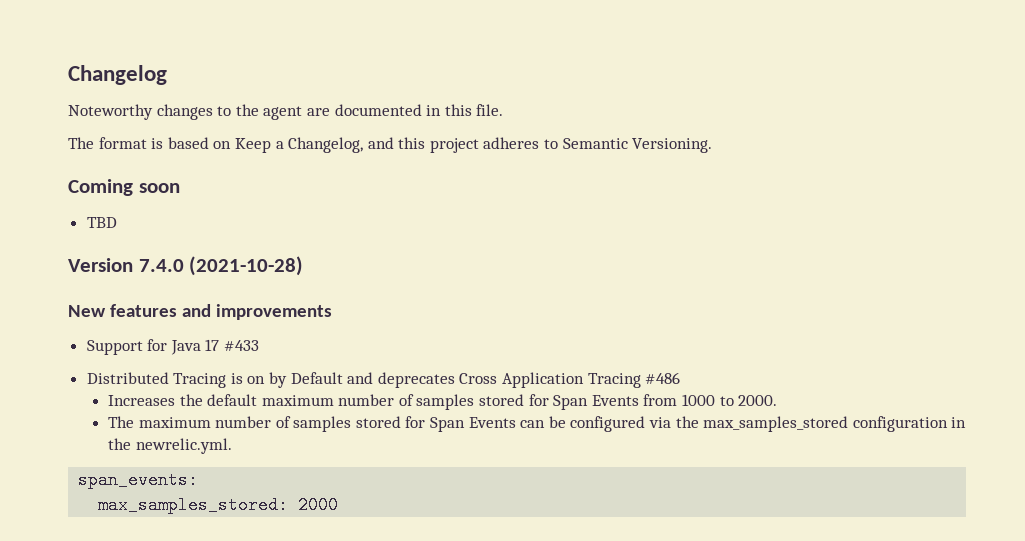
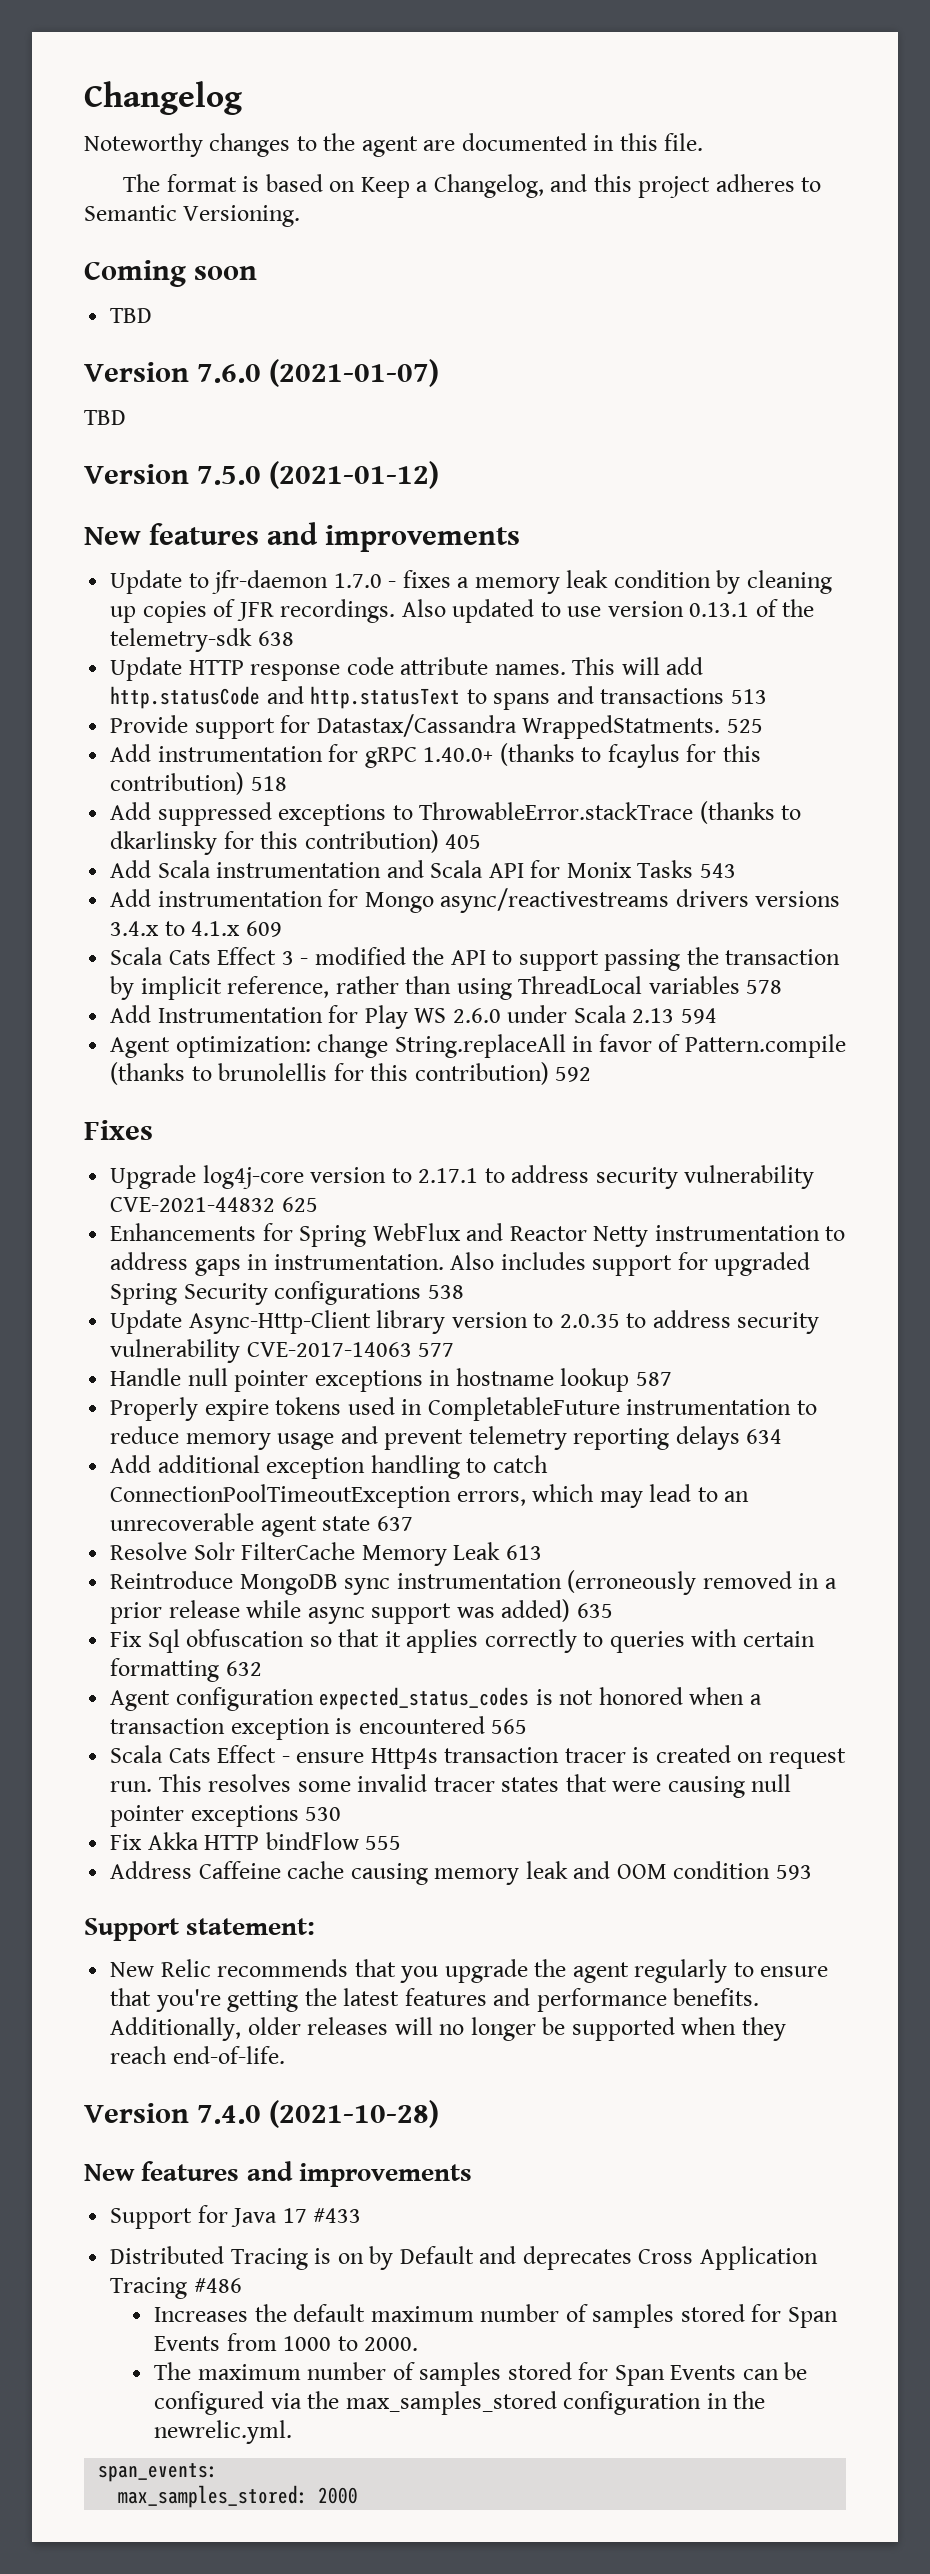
(117, 222) none -> [84,359,440,387] [84,410,126,425] [84,461,440,489] [84,522,521,552] [110,570,832,594] [110,599,815,623] [110,628,294,652] [110,657,704,681] [110,686,767,710] [110,714,763,739] [110,743,761,768] [110,772,287,795] [110,801,802,826] [110,830,482,855] [110,860,736,878] [110,888,841,913] [110,921,282,937] [110,947,841,971] [110,976,783,1000] [110,1005,717,1029] [110,1034,846,1058] [110,1062,592,1085] [84,1120,153,1140] [110,1165,815,1189] [110,1197,318,1212] [110,1223,846,1247] [110,1252,811,1276] [110,1281,464,1305] [110,1310,820,1334] [110,1339,455,1363] [110,1368,672,1392] [110,1397,817,1421] [110,1426,783,1450] [110,1455,548,1479] [110,1484,750,1508] [110,1513,413,1537] [110,1542,542,1566] [110,1570,837,1595] [110,1599,613,1624] [110,1629,815,1653] [110,1658,262,1682] [110,1687,762,1711] [110,1716,528,1740] [110,1745,846,1769] [110,1774,792,1798] [110,1805,342,1827] [110,1832,402,1850] [110,1861,812,1885] [84,1918,316,1941] [110,1959,829,1983] [110,1988,760,2012] [110,2017,786,2041] [110,2046,285,2064] // Version 7.6.0 (2021-01-07) // TBD // Version 7.5.0 (2021-01-12) // New features and improvements // Update to jfr-daemon 1.7.0 - fixes a memory leak condition by cleaning up copies of JFR recordings. Also updated to use version 0.13.1 of the telemetry-sdk 638 // Update HTTP response code attribute names. This will add http.statusCode and http.statusText to spans and transactions 513 // Provide support for Datastax/Cassandra WrappedStatments. 525 // Add instrumentation for gRPC 1.40.0+ (thanks to fcaylus for this contribution) 518 // Add suppressed exceptions to ThrowableError.stackTrace (thanks to dkarlinsky for this contribution) 405 // Add Scala instrumentation and Scala API for Monix Tasks 543 // Add instrumentation for Mongo async/reactivestreams drivers versions 3.4.x to 4.1.x 609 // Scala Cats Effect 3 - modified the API to support passing the transaction by implicit reference, rather than using ThreadLocal variables 578 // Add Instrumentation for Play WS 2.6.0 under Scala 2.13 594 // Agent optimization: change String.replaceAll in favor of Pattern.compile (thanks to brunolellis for this contribution) 592 // Fixes // Upgrade log4j-core version to 2.17.1 to address security vulnerability CVE-2021-44832 625 // Enhancements for Spring WebFlux and Reactor Netty instrumentation to address gaps in instrumentation. Also includes support for upgraded Spring Security configurations 538 // Update Async-Http-Client library version to 2.0.35 to address security vulnerability CVE-2017-14063 577 // Handle null pointer exceptions in hostname lookup 587 // Properly expire tokens used in CompletableFuture instrumentation to reduce memory usage and prevent telemetry reporting delays 634 // Add additional exception handling to catch ConnectionPoolTimeoutException errors, which may lead to an unrecoverable agent state 637 // Resolve Solr FilterCache Memory Leak 613 // Reintroduce MongoDB sync instrumentation (erroneously removed in a prior release while async support was added) 635 // Fix Sql obfuscation so that it applies correctly to queries with certain formatting 632 // Agent configuration expected_status_codes is not honored when a transaction exception is encountered 565 // Scala Cats Effect - ensure Http4s transaction tracer is created on request run. This resolves some invalid tracer states that were causing null pointer exceptions 530 // Fix Akka HTTP bindFlow 555 // Address Caffeine cache causing memory leak and OOM condition 593 // Support statement: // New Relic recommends that you upgrade the agent regularly to ensure that you're getting the latest features and performance benefits. Additionally, older releases will no longer be supported when they reach end-of-life.

